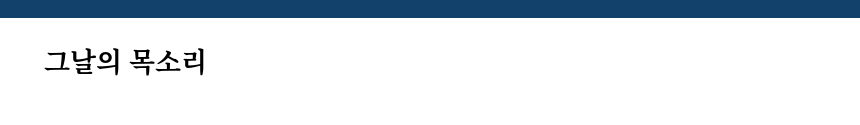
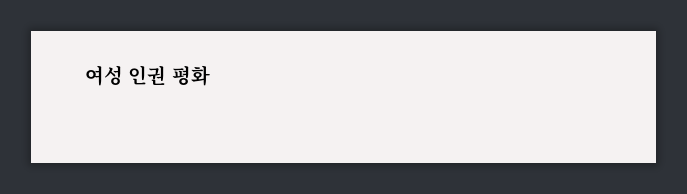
[44,48,208,76] 그날의 목소리 -> [85,65,210,86] 여성 인권 평화

